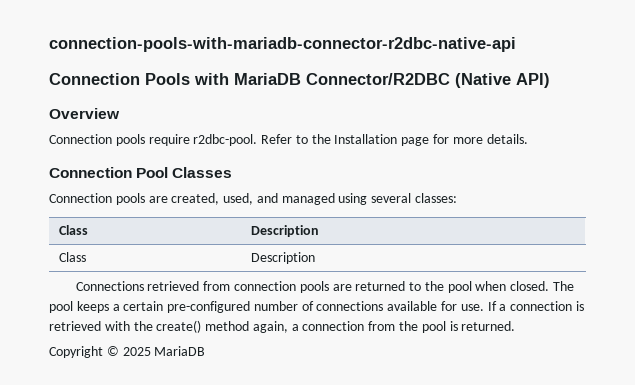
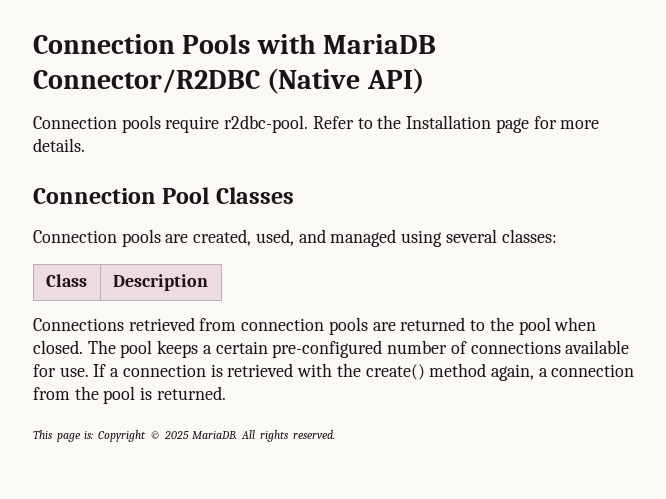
[49,37,516,52] connection-pools-with-mariadb-connector-r2dbc-native-api // -> (33, 44) none
[49,108,120,119] // Overview -> (424, 81) none
[58,252,86,262] [250,252,315,264] // Class | Description -> (208, 282) none
[49,346,206,358] Copyright © 2025 MariaDB -> [33,430,335,442] This page is: Copyright © 2025 MariaDB. All rights reserved.

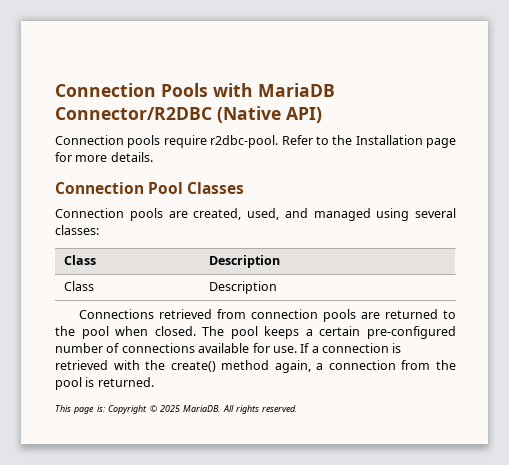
(208, 282) none -> [64,281,95,291] [209,281,278,294] // Class | Description

